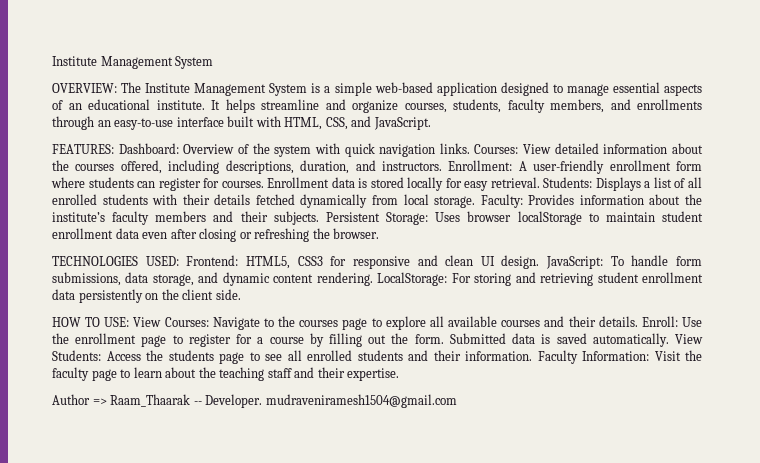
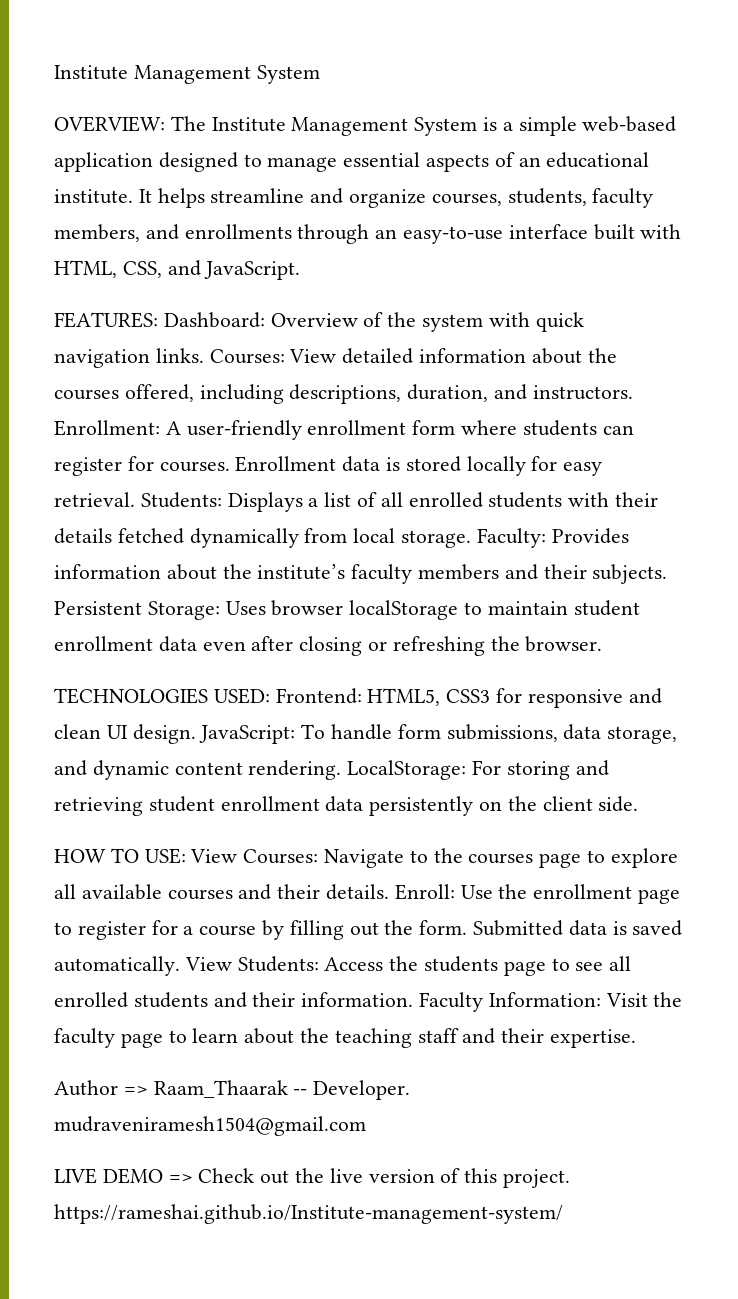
(457, 401) none -> [54,1168,571,1188] [54,1204,563,1224] // LIVE DEMO => Check out the live version of this project. https://rameshai.github.io/Institute-management-system/

